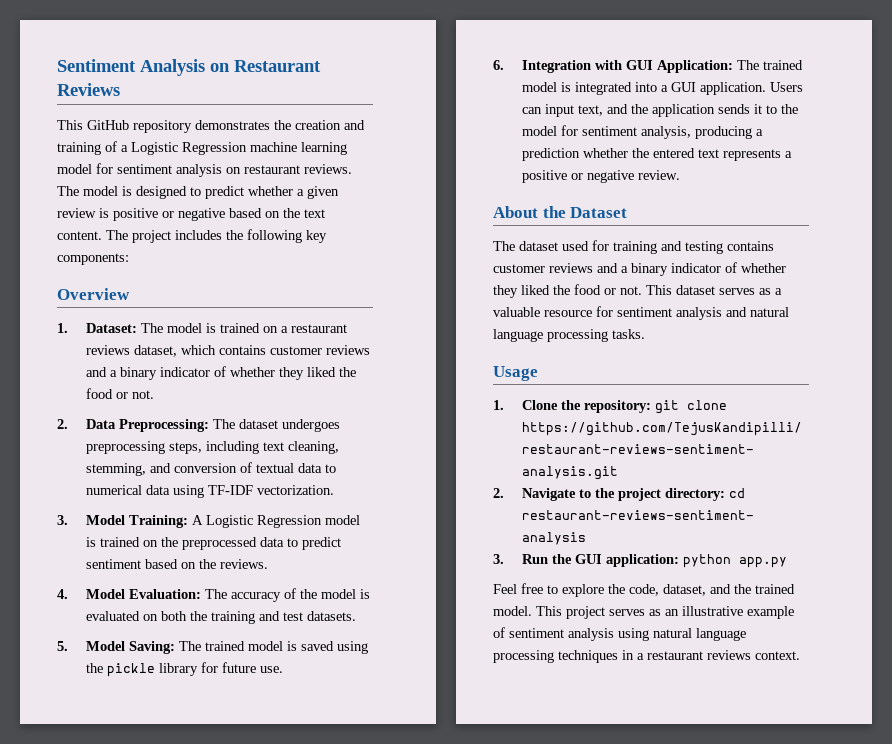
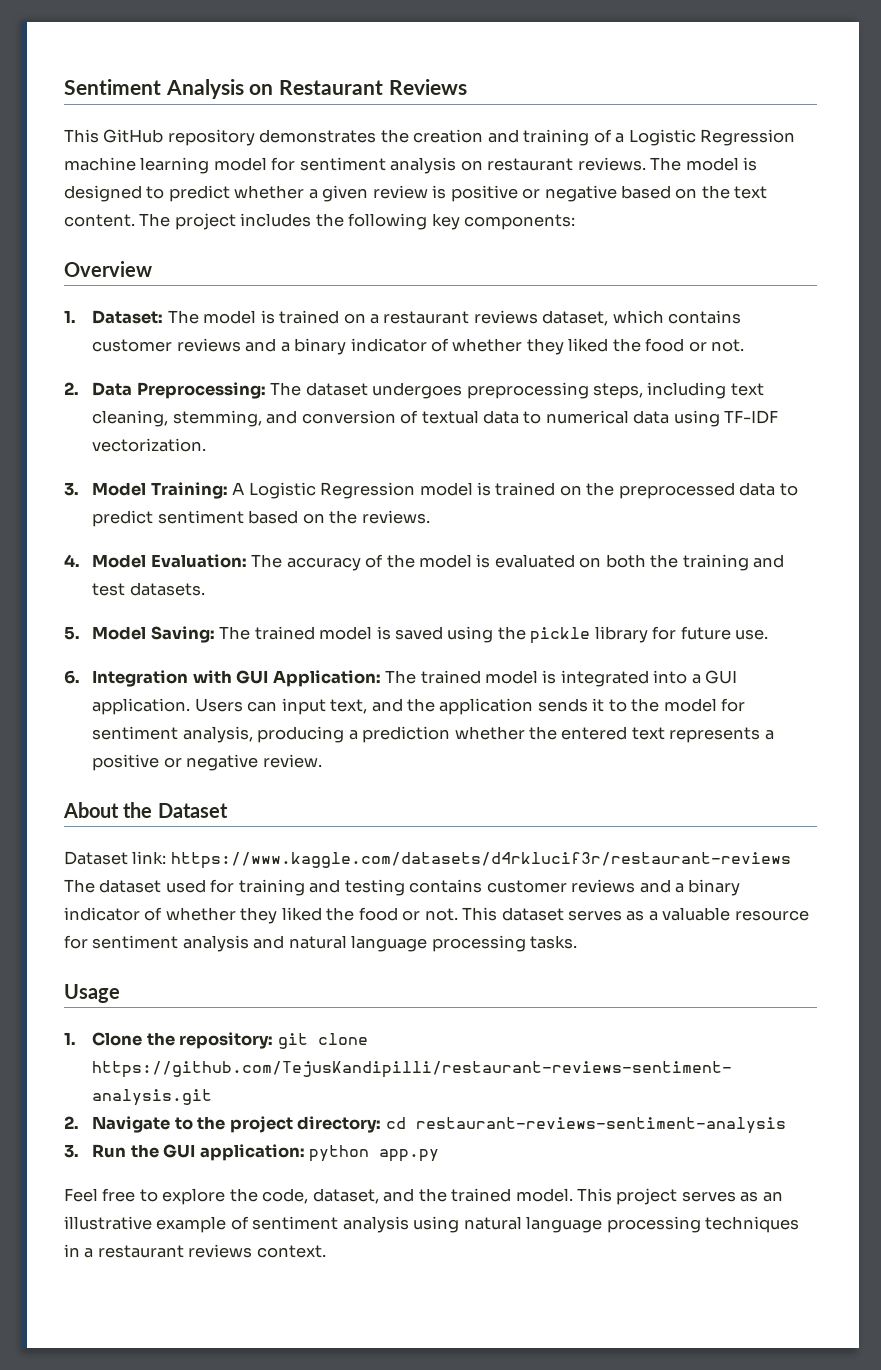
(628, 212) none -> [64,851,791,869] Dataset link: https://www.kaggle.com/datasets/d4rklucif3r/restaurant-reviews

